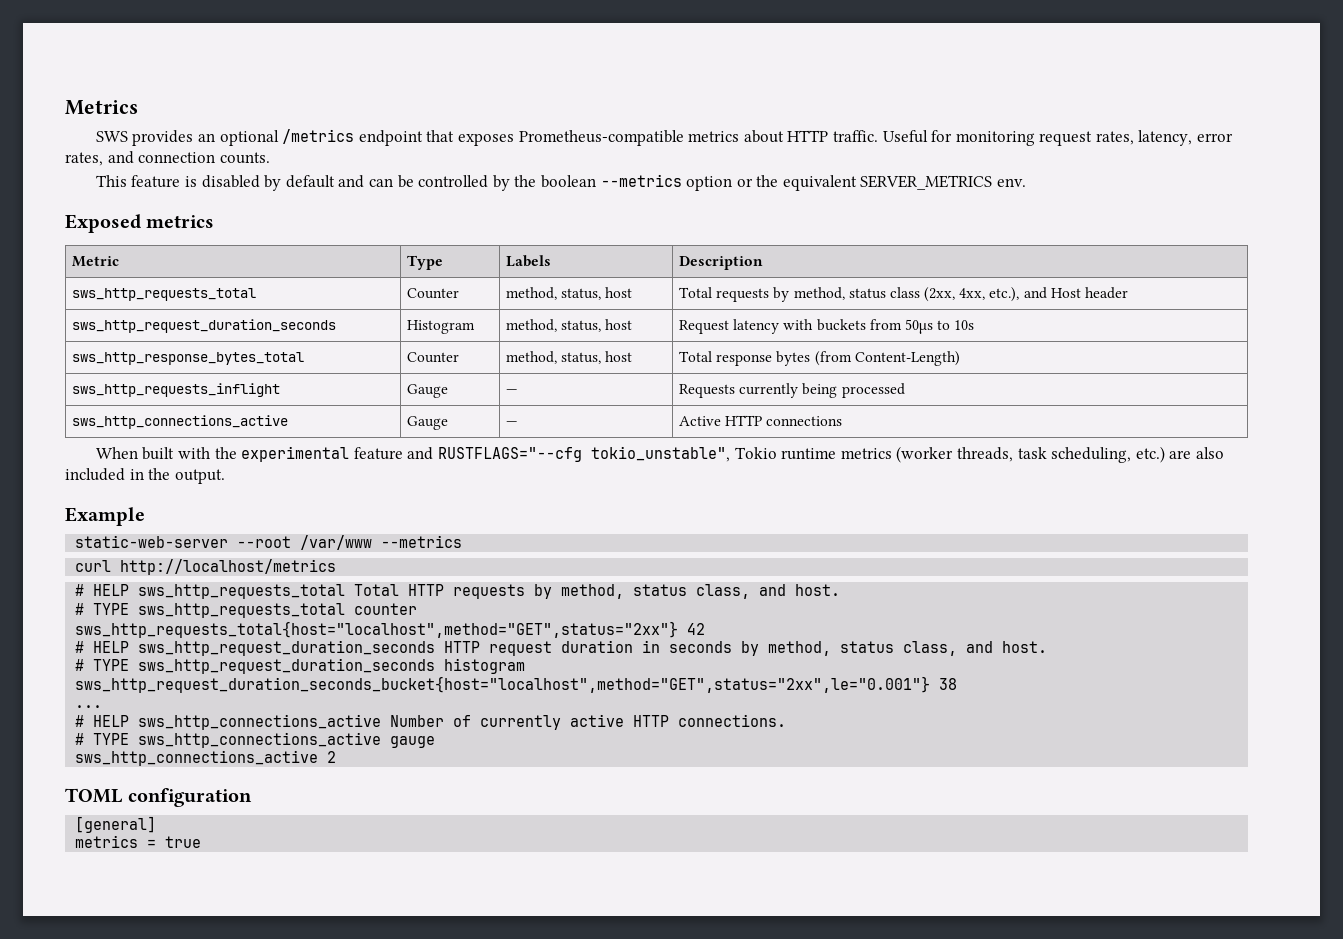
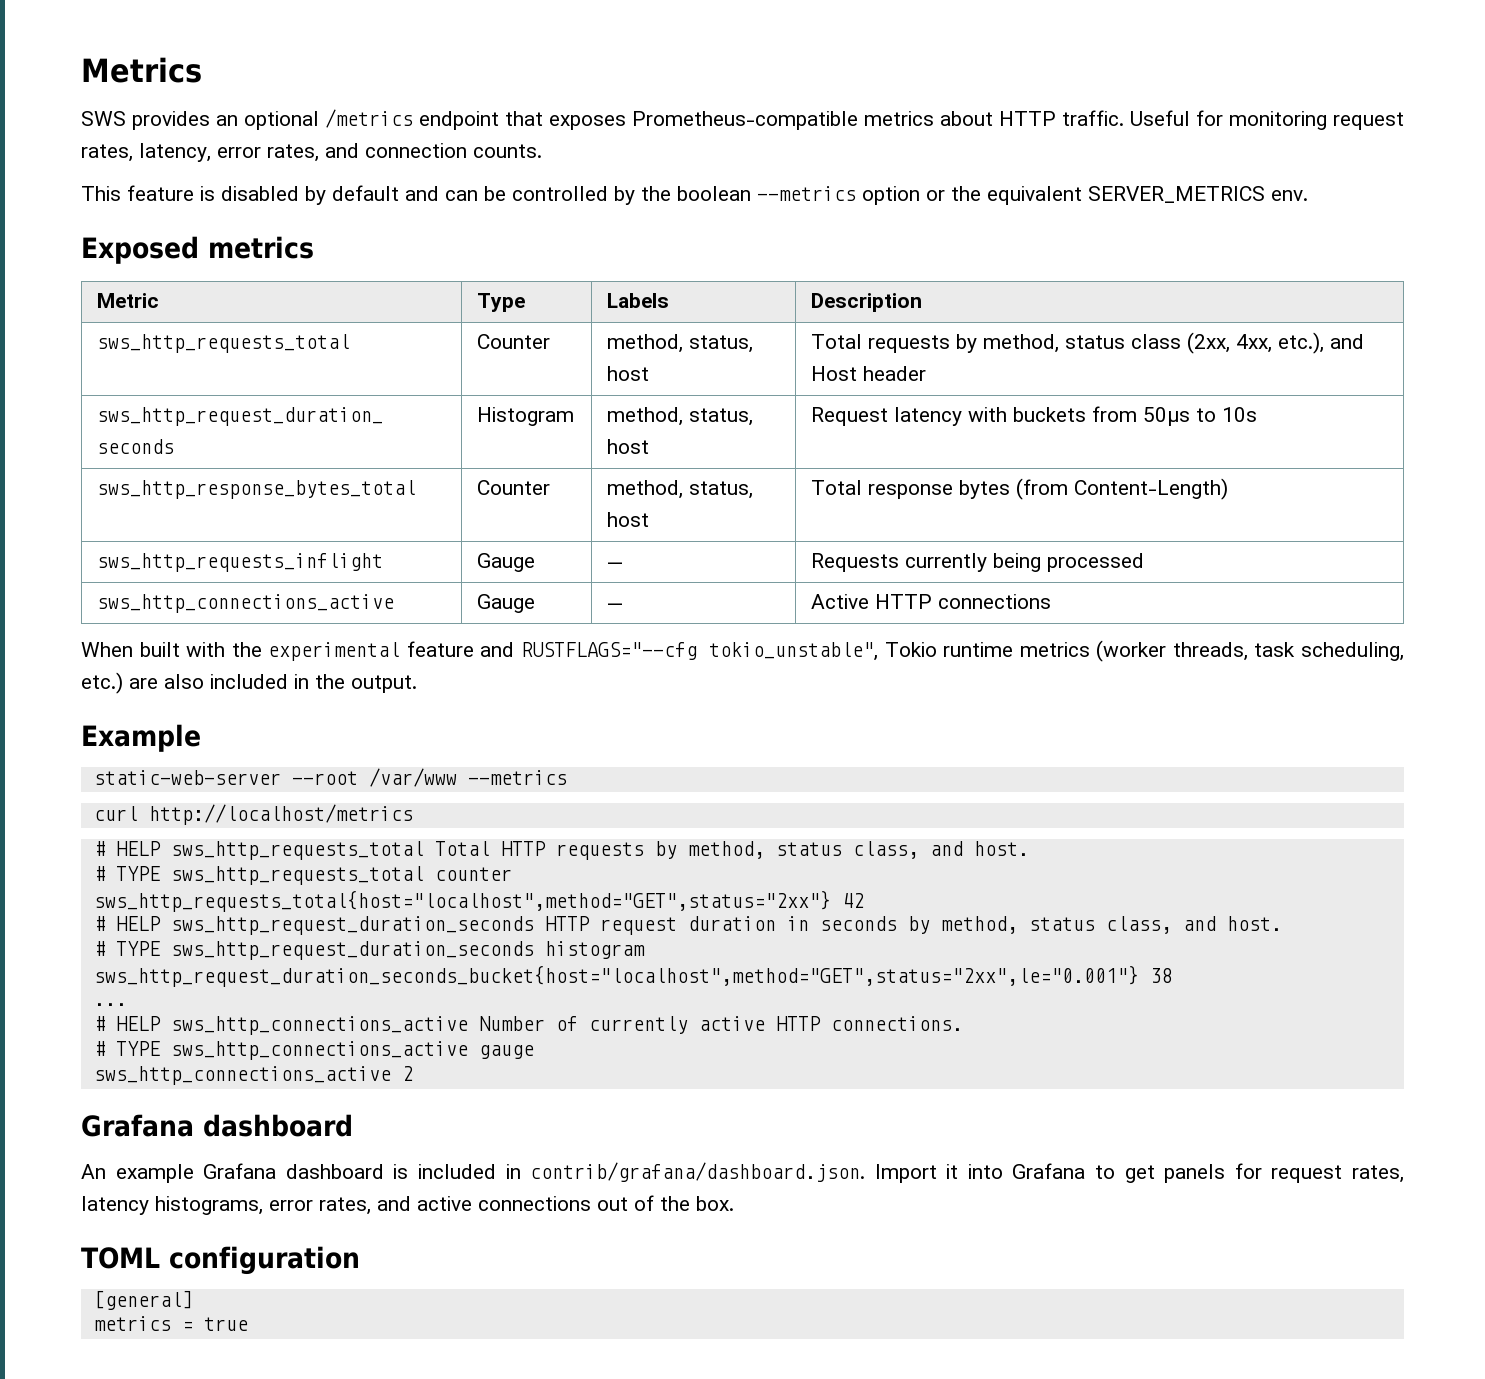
(337, 757) none -> [81,1114,353,1137] [81,1162,1404,1183] [81,1195,734,1215] // Grafana dashboard // An example Grafana dashboard is included in contrib/grafana/dashboard.json. Import it into Grafana to get panels for request rates, latency histograms, error rates, and active connections out of the box.

